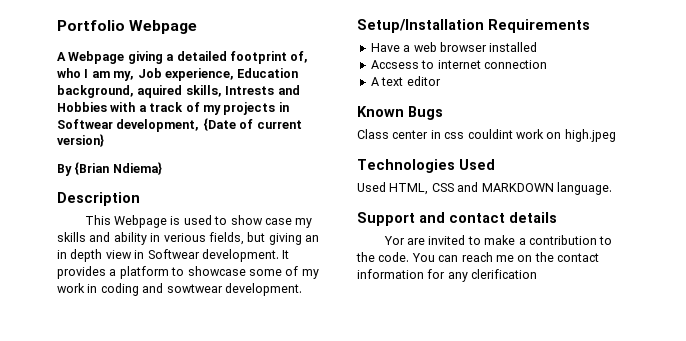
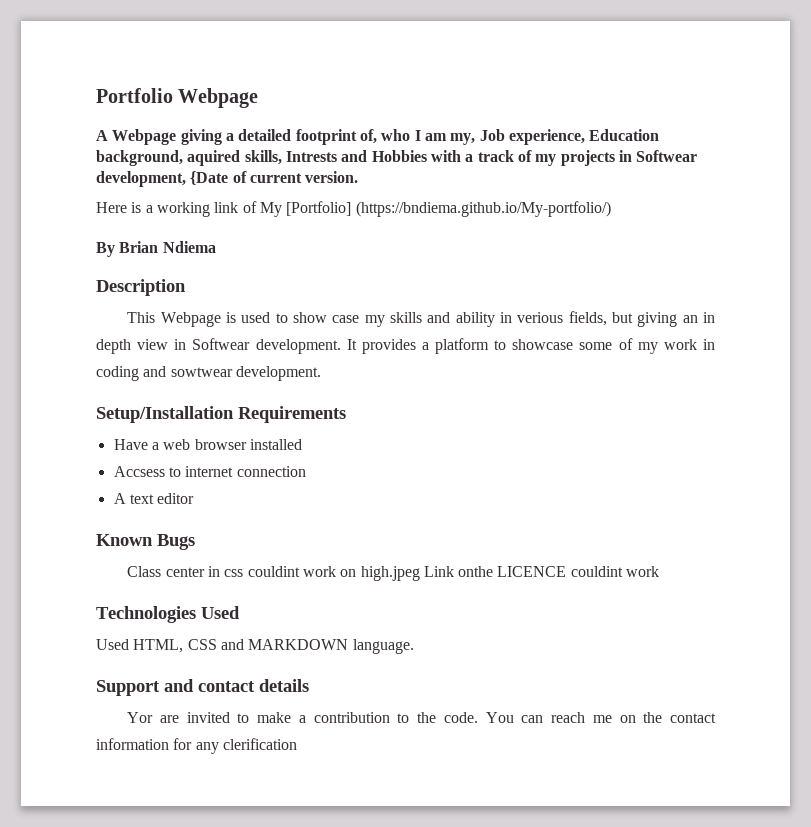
[57,134,104,147] version} -> [305,171,359,183] [96,201,611,217] version. // Here is a working link of My [Portfolio] (https://bndiema.github.io/My-portfolio/)
[74,162,162,175] {Brian Ndiema} -> [119,241,216,253] Brian Ndiema
(616, 135) none -> [423,566,660,577] Link onthe LICENCE couldint work

